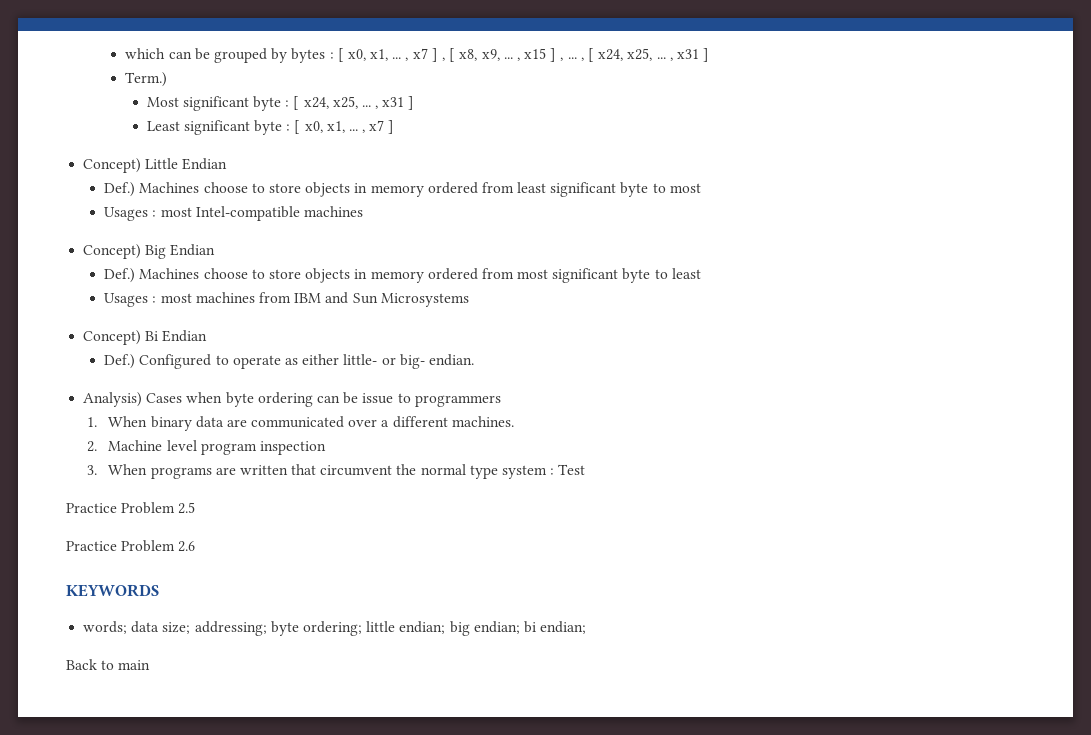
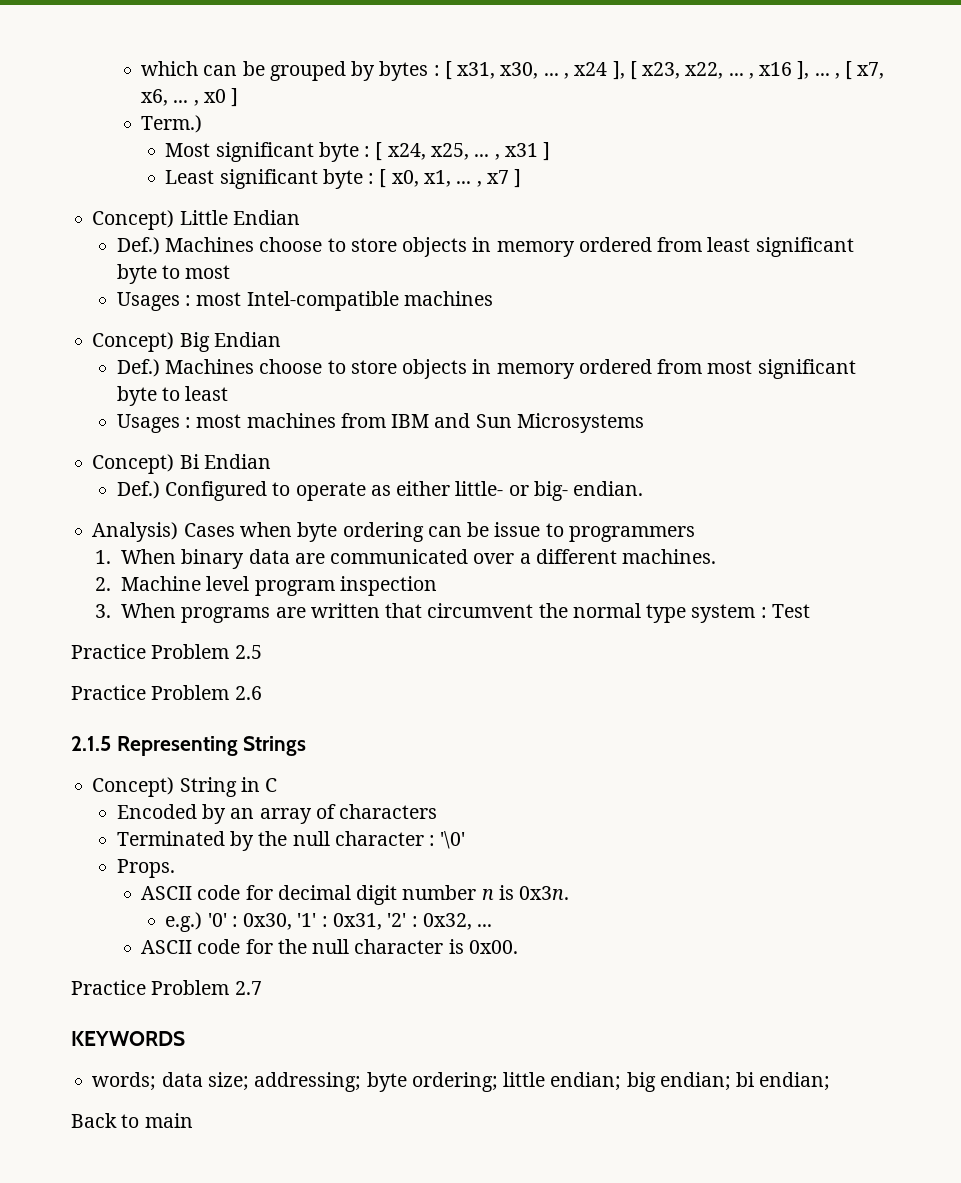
[347,48,564,62] x0, x1, ... , x7 ] , [ x8, x9, ... , x15 ] , -> [457,61,810,80] x31, x30, ... , x24 ], [ x23, x22, ... , x16 ],
[598,48,699,61] x24, x25, ... , x31 -> [857,62,885,79] [141,89,226,106] x7, x6, ... , x0
(196, 546) none -> [71,736,307,756] [92,777,278,797] [116,804,438,824] [116,831,466,851] [116,859,175,878] [141,885,570,905] [165,912,493,932] [141,939,518,954] [71,980,262,995] // 2.1.5 Representing Strings // Concept) String in C // Encoded by an array of characters // Terminated by the null character : '\0' // Props. // ASCII code for decimal digit number n is 0x3n. // e.g.) '0' : 0x30, '1' : 0x31, '2' : 0x32, ... // ASCII code for the null character is 0x00. // Practice Problem 2.7

